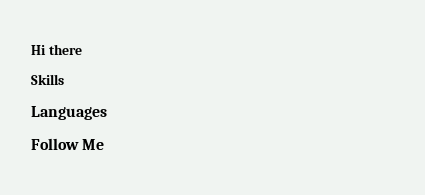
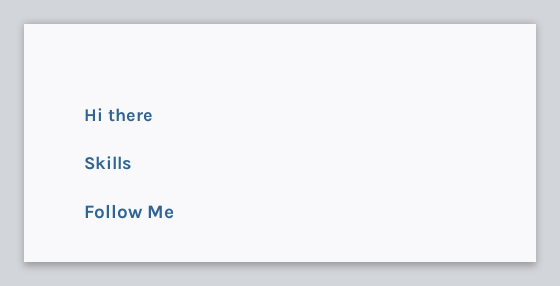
[31,106,107,120] // Languages -> (132, 163) none

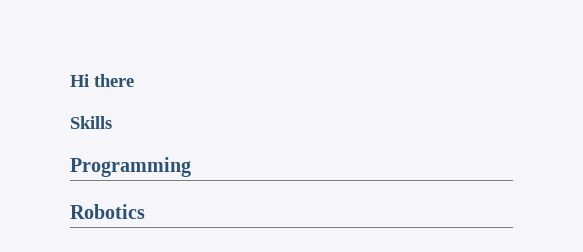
[84,204,175,219] Follow Me -> [70,157,191,177] [70,204,145,219] Programming // Robotics

